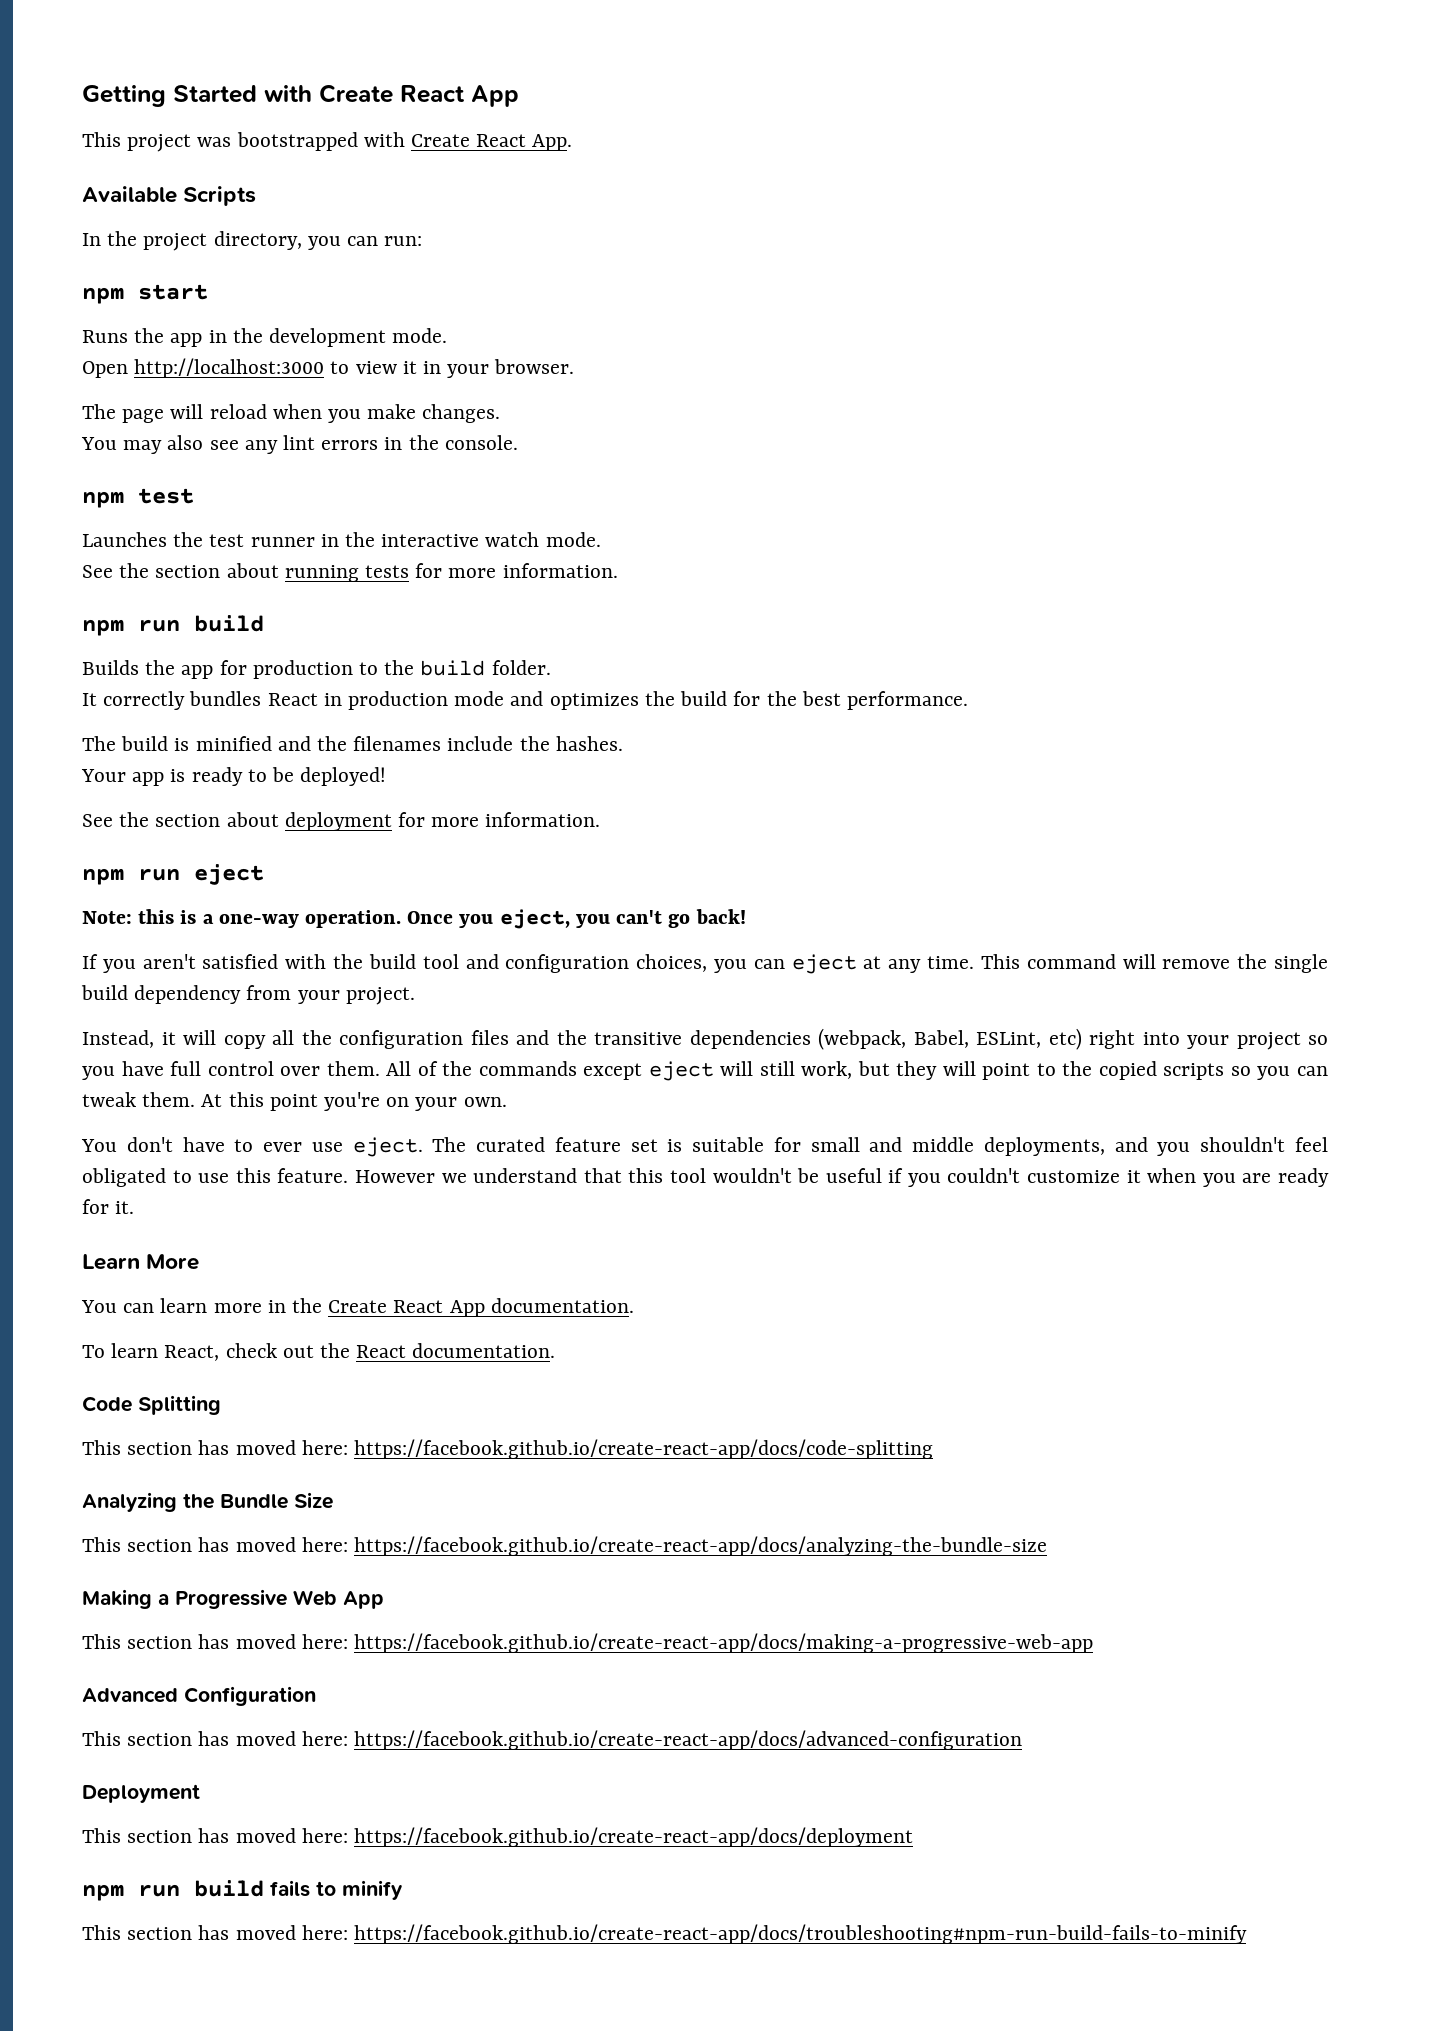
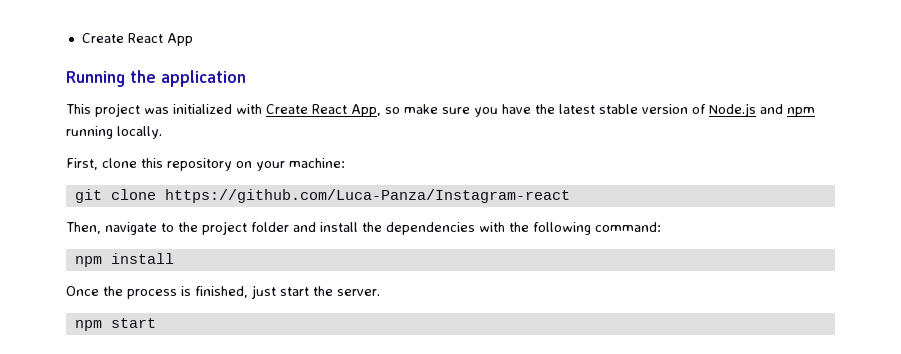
[82,84,519,107] Getting Started with Create React App -> [81,33,193,46] [66,70,246,87] Create React App // Running the application
[236,132,573,151] [82,186,257,206] [82,231,423,251] [82,284,208,304] [82,328,448,347] [82,358,575,378] [82,404,501,423] [81,435,518,454] [82,488,194,508] [82,532,601,547] [82,563,618,582] [82,615,264,636] [82,660,551,679] [82,691,968,710] [82,736,623,751] [81,767,387,786] [82,812,601,831] [82,864,264,885] [82,909,746,929] [82,954,1328,974] [81,985,415,1005] [82,1028,1328,1050] [82,1061,1328,1081] [82,1092,507,1111] [81,1137,1329,1157] [82,1168,1329,1187] [82,1199,135,1214] [82,1254,200,1270] [81,1298,634,1317] [82,1343,556,1361] [82,1395,221,1415] [82,1439,934,1459] [82,1492,333,1512] [82,1536,1048,1556] [82,1589,384,1609] [82,1633,1094,1653] [82,1686,316,1706] [82,1730,1023,1750] [82,1784,200,1803] [82,1827,914,1847] [82,1880,403,1901] [82,1924,1248,1944] bootstrapped with Create React App. // Available Scripts // In the project directory, you can run: // npm start // Runs the app in the development mode. // Open http://localhost:3000 to view it in your browser. // The page will reload when you make changes. // You may also see any lint errors in the console. // npm test // Launches the test runner in the interactive watch mode. // See the section about running tests for more information. // npm run build // Builds the app for production to the build folder. // It correctly bundles React in production mode and optimizes the build for the best performance. // The build is minified and the filenames include the hashes. // Your app is ready to be deployed! // See the section about deployment for more information. // npm run eject // Note: this is a one-way operation. Once you eject, you can't go back! // If you aren't satisfied with the build tool and configuration choices, you can eject at any time. This command will remove the single build dependency from your project. // Instead, it will copy all the configuration files and the transitive dependencies (webpack, Babel, ESLint, etc) right into your project so you have full control over them. All of the commands except eject will still work, but they will point to the copied scripts so you can tweak them. At this point you're on your own. // You don't have to ever use eject. The curated feature set is suitable for small and middle deployments, and you shouldn't feel obligated to use this feature. However we understand that this tool wouldn't be useful if you couldn't customize it when you are ready for it. // Learn More // You can learn more in the Create React App documentation. // To learn React, check out the React documentation. // Code Splitting // This section has moved here: https://facebook.github.io/create-react-app/docs/code-splitting // Analyzing the Bundle Size // This section has moved here: https://facebook.github.io/create-react-app/docs/analyzing-the-bundle-size // Making a Progressive Web App // This section has moved here: https://facebook.github.io/create-react-app/docs/making-a-progressive-web-app // Advanced Configuration // This section has moved here: https://facebook.github.io/create-react-app/docs/advanced-configuration // Deployment // This section has moved here: https://facebook.github.io/create-react-app/docs/deployment // npm run build fails to minify // This section has moved here: https://facebook.github.io/create-react-app/docs/troubleshooting#npm-run-build-fails-to-minify -> [173,103,815,117] [66,126,162,139] [66,158,345,171] [74,189,570,203] [66,221,661,235] [74,253,174,267] [66,285,380,299] [74,318,156,331] initialized with Create React App, so make sure you have the latest stable version of Node.js and npm running locally. // First, clone this repository on your machine: // git clone https://github.com/Luca-Panza/Instagram-react // Then, navigate to the project folder and install the dependencies with the following command: // npm install // Once the process is finished, just start the server. // npm start

